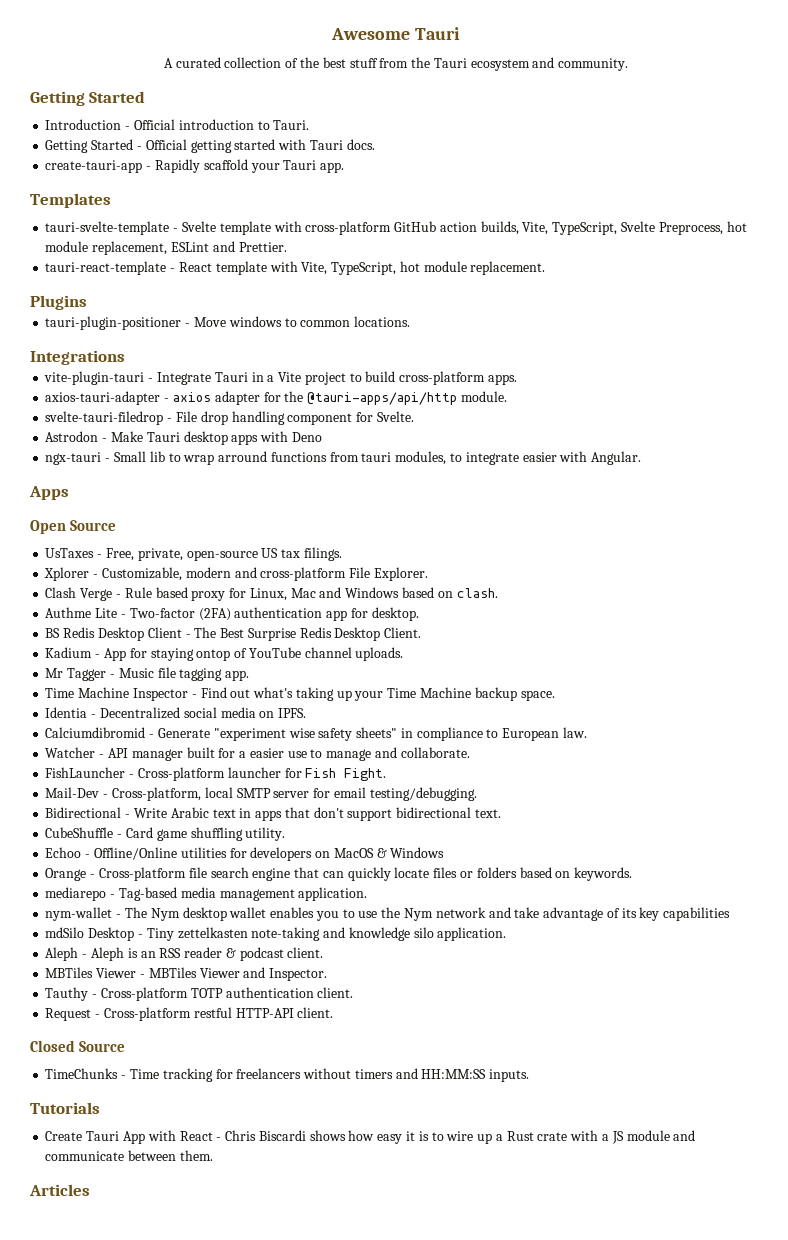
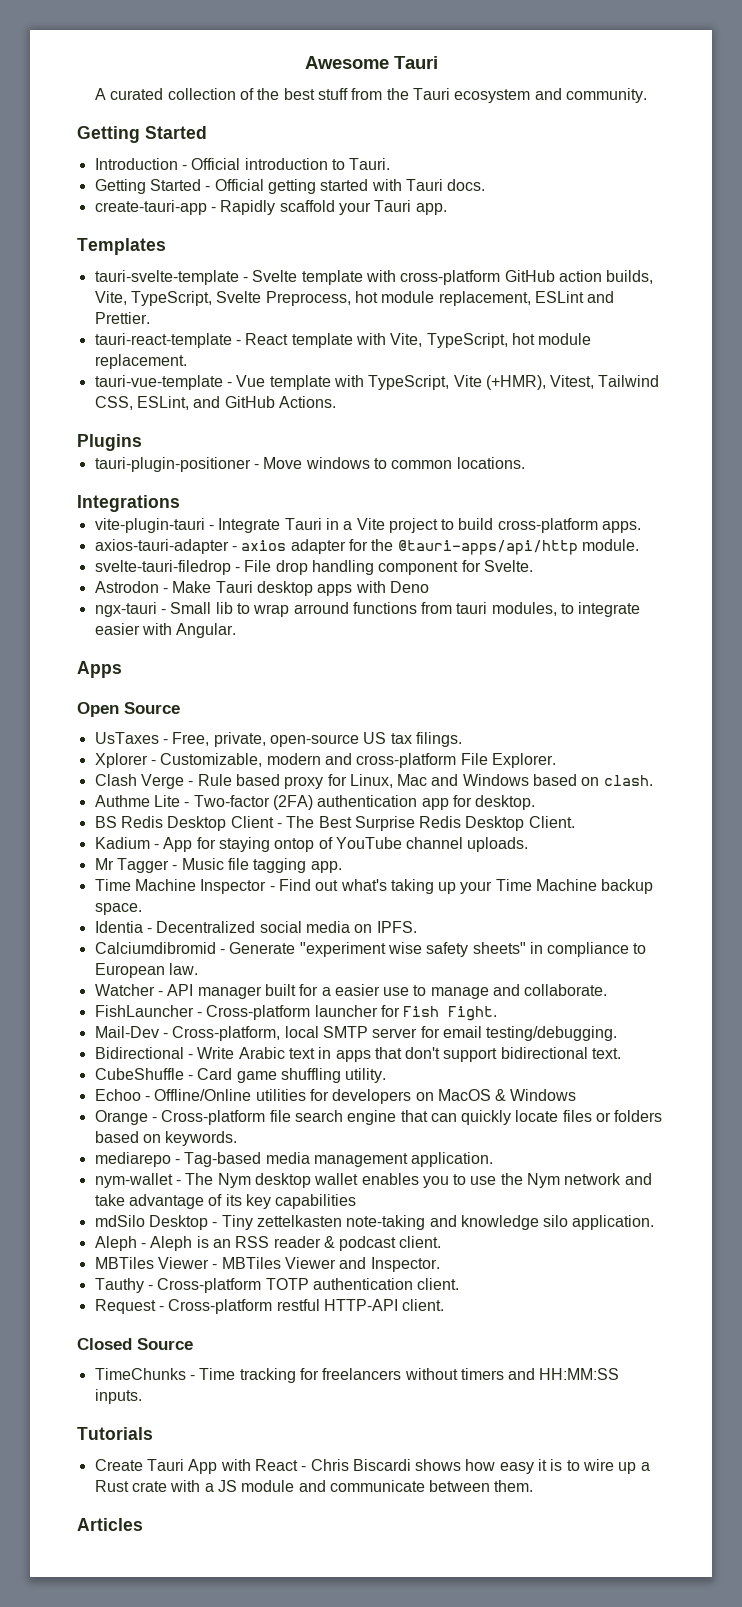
(546, 268) none -> [94,375,660,390] [94,396,336,410] // tauri-vue-template - Vue template with TypeScript, Vite (+HMR), Vitest, Tailwind CSS, ESLint, and GitHub Actions.

